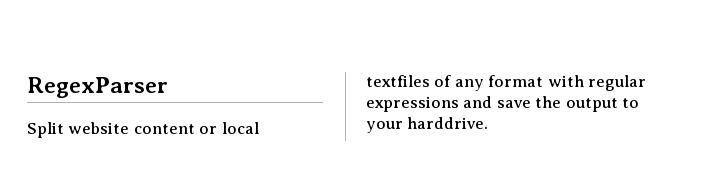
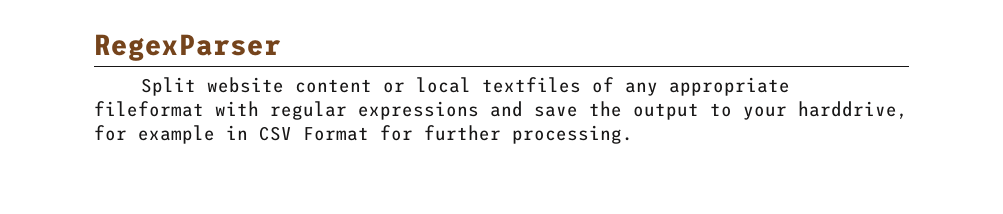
[488,75,544,87] format -> [668,77,790,96] [94,101,204,117] appropriate fileformat
[407,117,489,129] harddrive. -> [798,101,908,119] [94,125,633,144] harddrive, for example in CSV Format for further processing.

